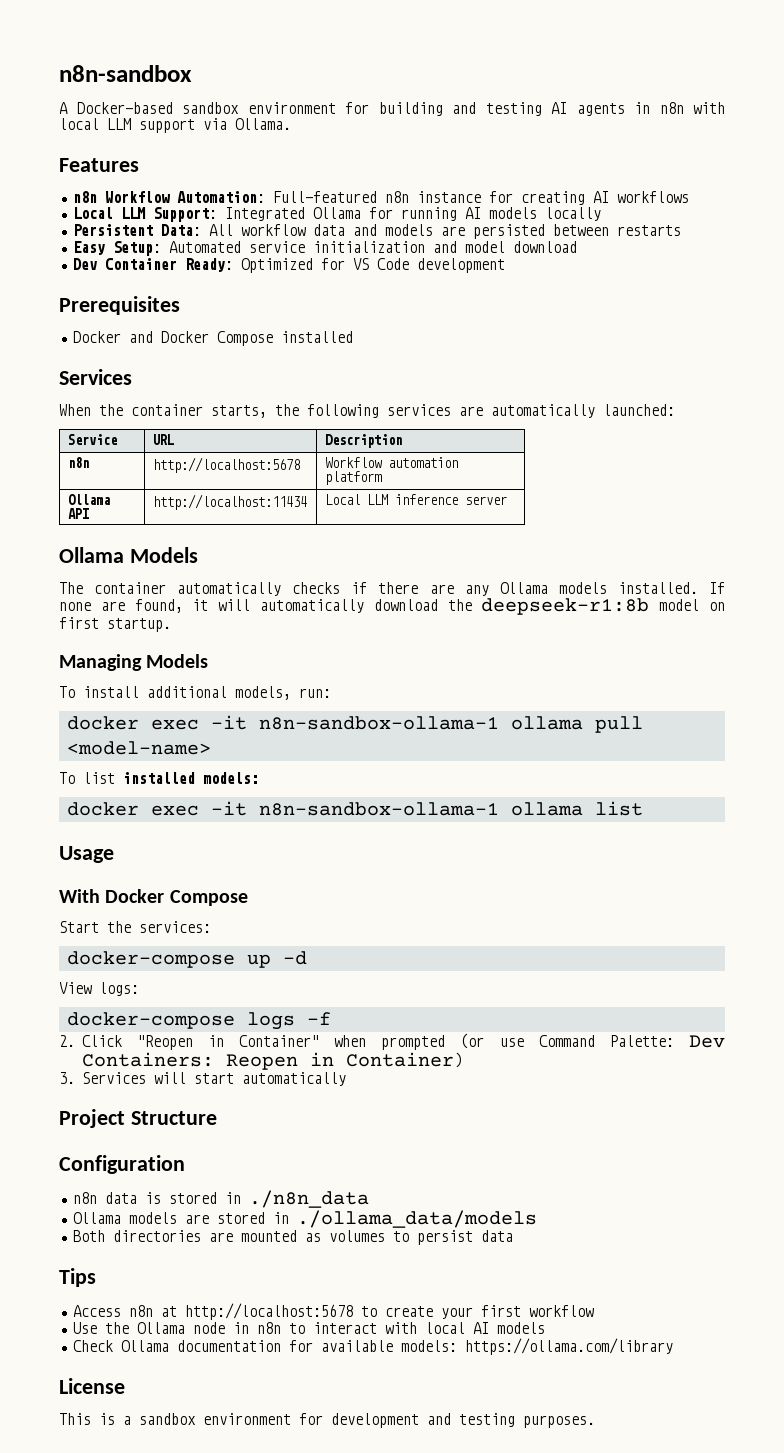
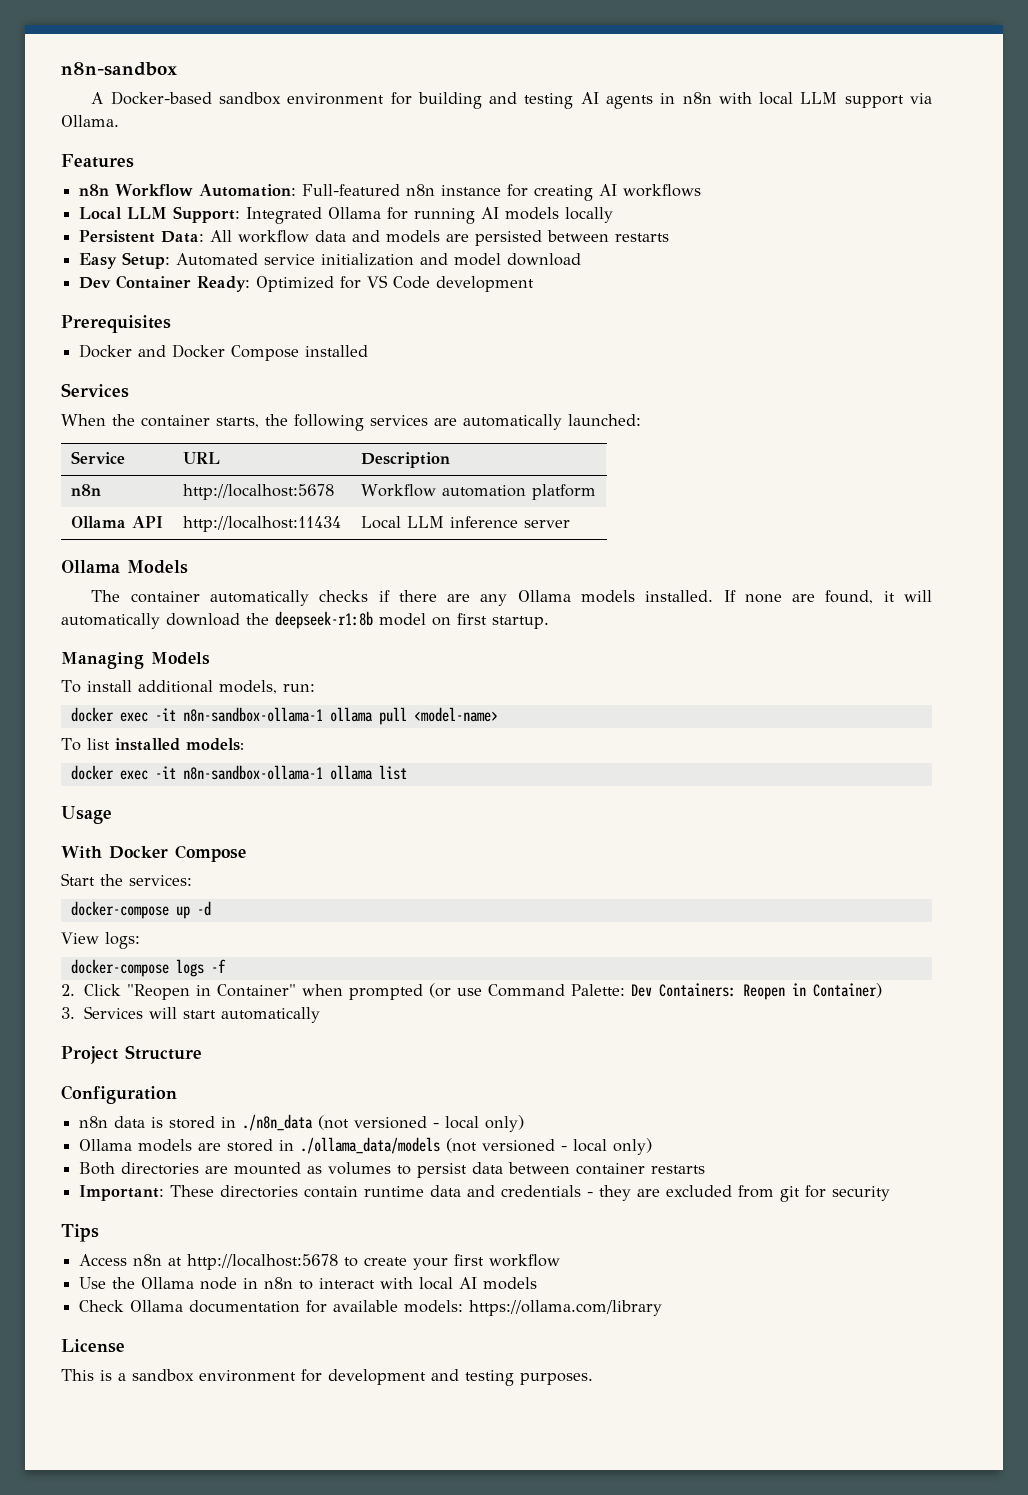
(369, 1199) none -> [318,1115,525,1132] (not versioned - local only)
(537, 1219) none -> [446,1138,653,1155] (not versioned - local only)
(513, 1236) none -> [508,1162,706,1175] [79,1185,891,1202] between container restarts // Important: These directories contain runtime data and credentials - they are excluded from git for security

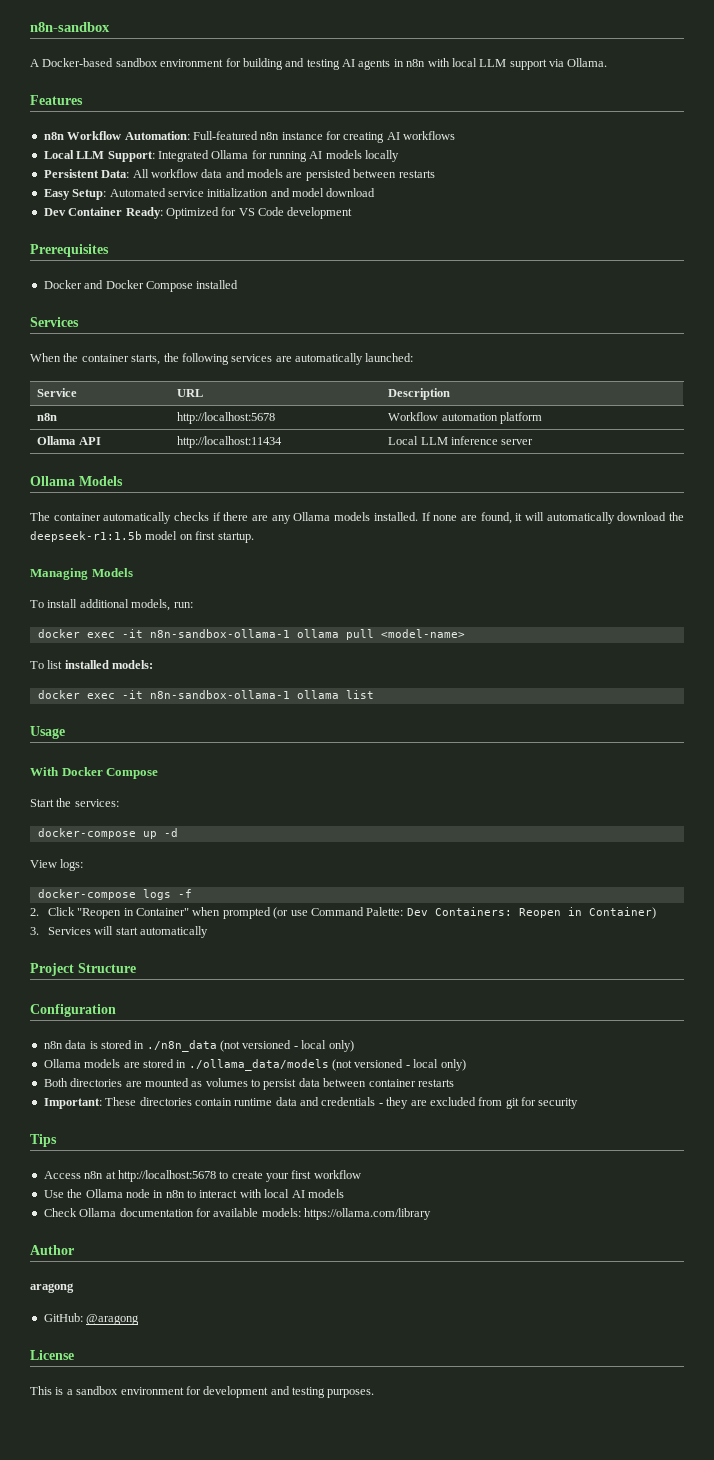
[275,611,373,629] deepseek-r1:8b -> [30,531,142,542] deepseek-r1:1.5b
(663, 1308) none -> [30,1245,74,1255] [30,1283,74,1293] [43,1313,140,1325] // Author // aragong // GitHub: @aragong

